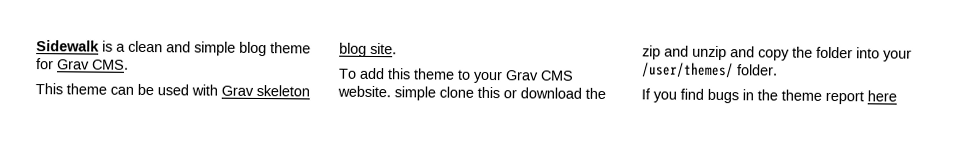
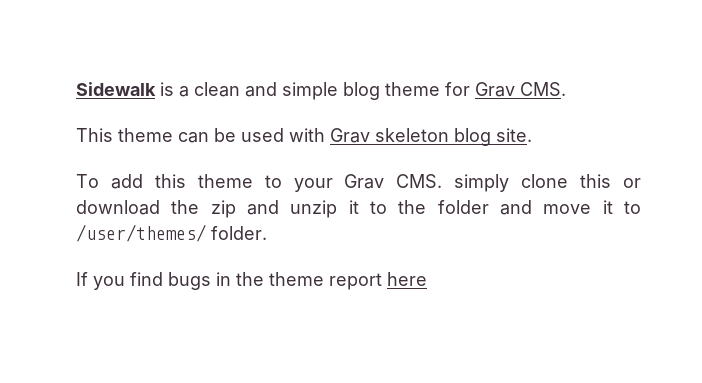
[540,70,574,81] [337,85,436,101] CMS website. simple -> [396,174,510,192] CMS. simply
[730,46,912,62] and copy the folder into your -> [348,200,641,215] it to the folder and move it to

